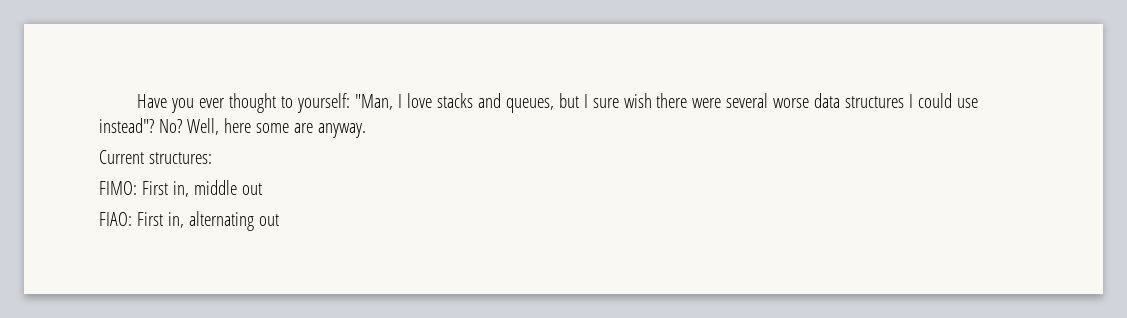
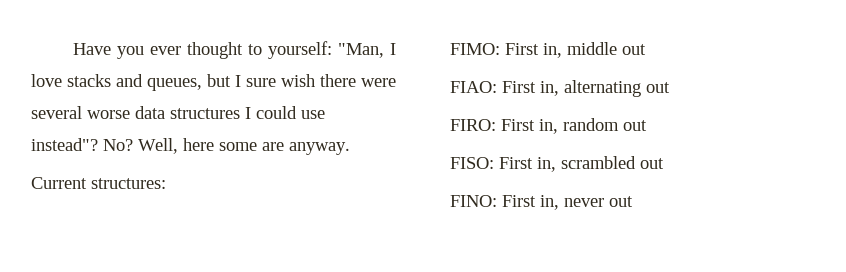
(279, 220) none -> [450,118,647,134] [450,156,664,172] [450,195,633,210] // FIRO: First in, random out // FISO: First in, scrambled out // FINO: First in, never out

